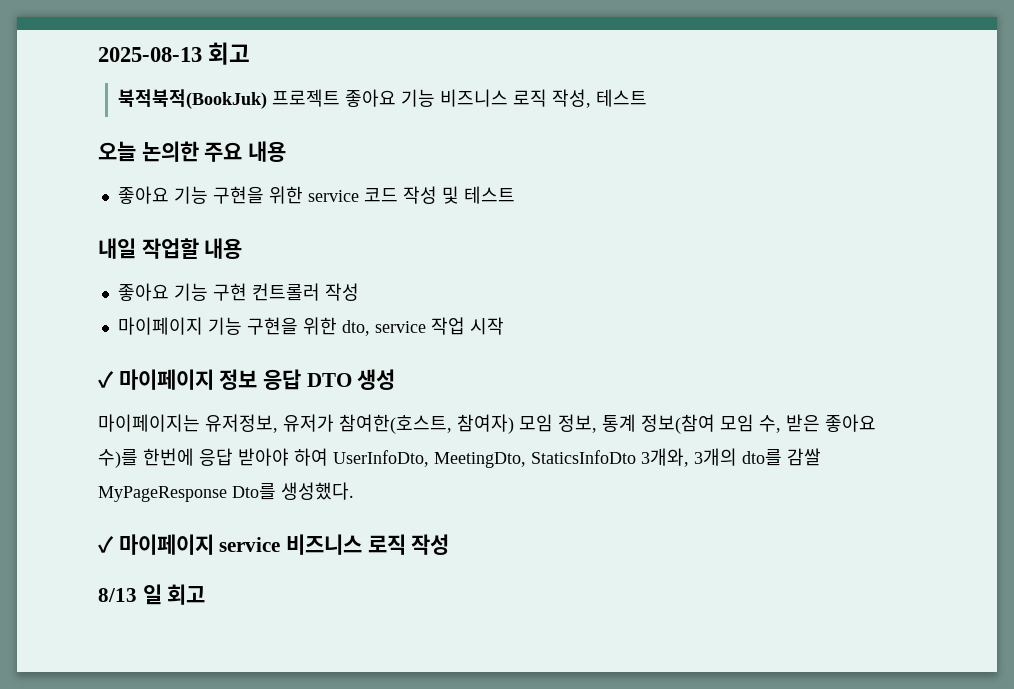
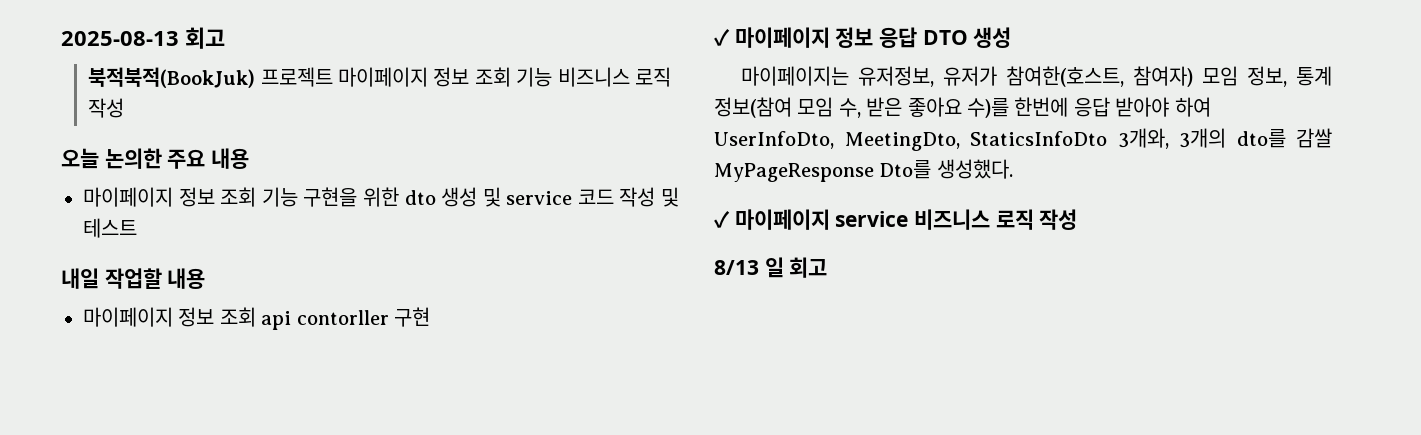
[344,89,396,107] 좋아요 -> [338,67,511,87] 마이페이지 정보 조회
[551,89,647,108] 작성, 테스트 -> [88,98,125,118] 작성
[117,186,303,204] 좋아요 기능 구현을 위한 -> [83,187,501,207] 마이페이지 정보 조회 기능 구현을 위한 dto 생성 및
[117,283,359,301] [117,317,504,336] 좋아요 기능 구현 컨트롤러 작성 // 마이페이지 기능 구현을 위한 dto, service 작업 시작 -> [83,307,430,330] 마이페이지 정보 조회 api contorller 구현

